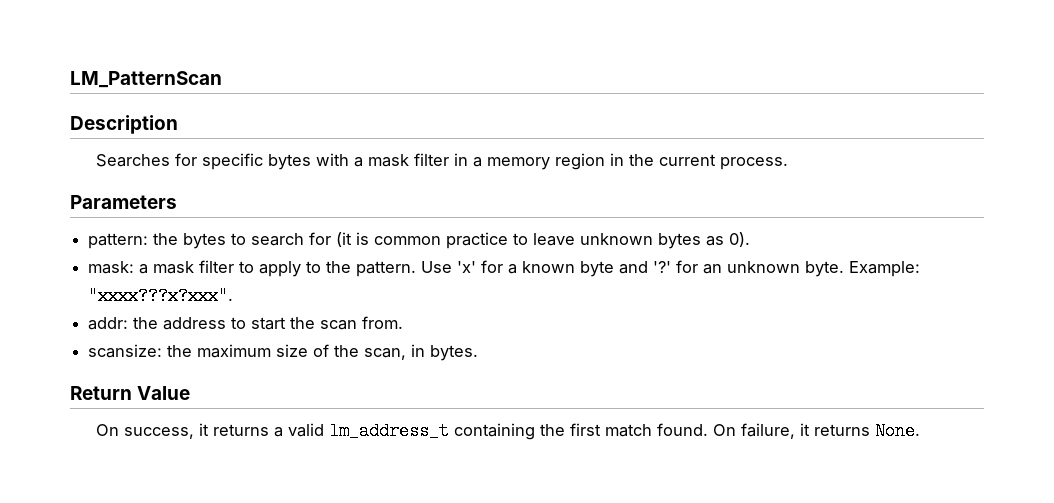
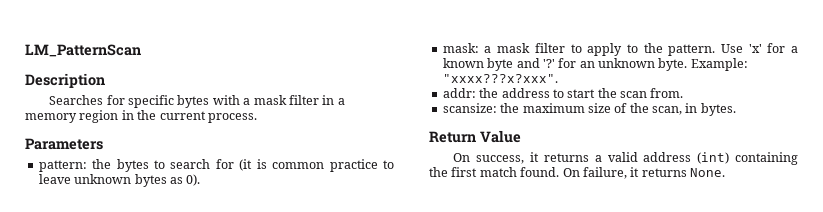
[329,422,450,440] lm_address_t -> [643,152,730,164] address (int)

